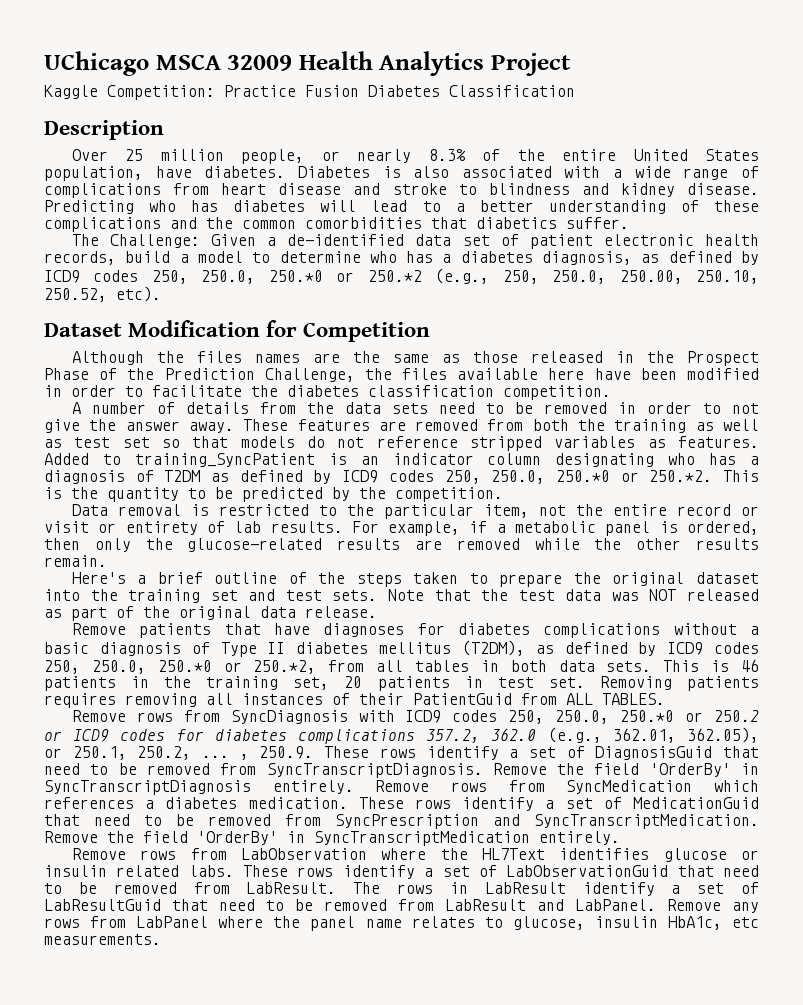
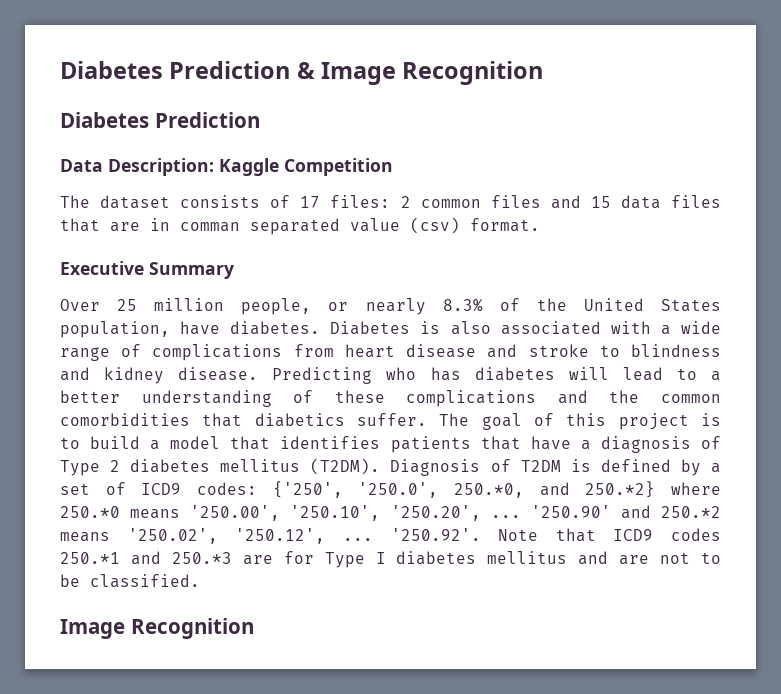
[44,51,572,76] [44,85,575,100] [44,120,164,140] UChicago MSCA 32009 Health Analytics Project // Kaggle Competition: Practice Fusion Diabetes Classification // Description -> [60,61,544,85] [60,112,260,128] [60,158,393,176] [60,195,722,209] [60,217,540,235] [60,261,234,279] Diabetes Prediction & Image Recognition // Diabetes Prediction // Data Description: Kaggle Competition // The dataset consists of 17 files: 2 common files and 15 data files that are in comman separated value (csv) format. // Executive Summary
[562,149,617,161] entire -> (567, 304) none
[71,234,759,249] [44,251,759,265] [44,268,759,284] [44,286,161,302] [44,320,431,342] [71,351,759,366] [44,368,759,382] [44,385,611,400] [71,402,759,414] [44,419,759,433] [44,436,759,451] [44,453,759,467] [44,470,759,484] [44,487,503,502] [71,504,759,519] [44,521,759,536] [44,538,759,552] [44,555,107,567] [71,572,759,587] [44,589,759,603] [44,606,377,621] [71,623,759,638] [44,640,760,657] [44,659,759,674] [44,676,759,691] [44,693,665,708] [71,710,759,724] [44,727,759,744] [44,746,759,760] [44,763,759,778] [44,780,759,795] [44,797,760,811] [44,814,759,829] [44,831,620,846] [71,848,759,862] [44,865,760,879] [44,882,760,896] [44,899,759,913] [44,916,760,931] [44,934,161,945] // The Challenge: Given a de-identified data set of patient electronic health records, build a model to determine who has a diabetes diagnosis, as defined by ICD9 codes 250, 250.0, 250.*0 or 250.*2 (e.g., 250, 250.0, 250.00, 250.10, 250.52, etc). // Dataset Modification for Competition // Although the files names are the same as those released in the Prospect Phase of the Prediction Challenge, the files available here have been modified in order to facilitate the diabetes classification competition. // A number of details from the data sets need to be removed in order to not give the answer away. These features are removed from both the training as well as test set so that models do not reference stripped variables as features. Added to training_SyncPatient is an indicator column designating who has a diagnosis of T2DM as defined by ICD9 codes 250, 250.0, 250.*0 or 250.*2. This is the quantity to be predicted by the competition. // Data removal is restricted to the particular item, not the entire record or visit or entirety of lab results. For example, if a metabolic panel is ordered, then only the glucose-related results are removed while the other results remain. // Here's a brief outline of the steps taken to prepare the original dataset into the training set and test sets. Note that the test data was NOT released as part of the original data release. // Remove patients that have diagnoses for diabetes complications without a basic diagnosis of Type II diabetes mellitus (T2DM), as defined by ICD9 codes 250, 250.0, 250.*0 or 250.*2, from all tables in both data sets. This is 46 patients in the training set, 20 patients in test set. Removing patients requires removing all instances of their PatientGuid from ALL TABLES. // Remove rows from SyncDiagnosis with ICD9 codes 250, 250.0, 250.*0 or 250.2 or ICD9 codes for diabetes complications 357.2, 362.0 (e.g., 362.01, 362.05), or 250.1, 250.2, ... , 250.9. These rows identify a set of DiagnosisGuid that need to be removed from SyncTranscriptDiagnosis. Remove the field 'OrderBy' in SyncTranscriptDiagnosis entirely. Remove rows from SyncMedication which references a diabetes medication. These rows identify a set of MedicationGuid that need to be removed from SyncPrescription and SyncTranscriptMedication. Remove the field 'OrderBy' in SyncTranscriptMedication entirely. // Remove rows from LabObservation where the HL7Text identifies glucose or insulin related labs. These rows identify a set of LabObservationGuid that need to be removed from LabResult. The rows in LabResult identify a set of LabResultGuid that need to be removed from LabResult and LabPanel. Remove any rows from LabPanel where the panel name relates to glucose, insulin HbA1c, etc measurements. -> [439,413,721,430] [60,436,721,453] [60,458,721,476] [60,481,721,498] [60,505,721,521] [60,528,721,544] [60,551,721,568] [60,574,200,588] [60,618,254,639] The goal of this project is to build a model that identifies patients that have a diagnosis of Type 2 diabetes mellitus (T2DM). Diagnosis of T2DM is defined by a set of ICD9 codes: {'250', '250.0', 250.*0, and 250.*2} where 250.*0 means '250.00', '250.10', '250.20', ... '250.90' and 250.*2 means '250.02', '250.12', ... '250.92'. Note that ICD9 codes 250.*1 and 250.*3 are for Type I diabetes mellitus and are not to be classified. // Image Recognition

